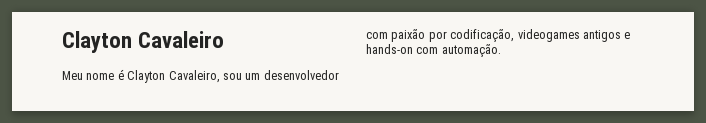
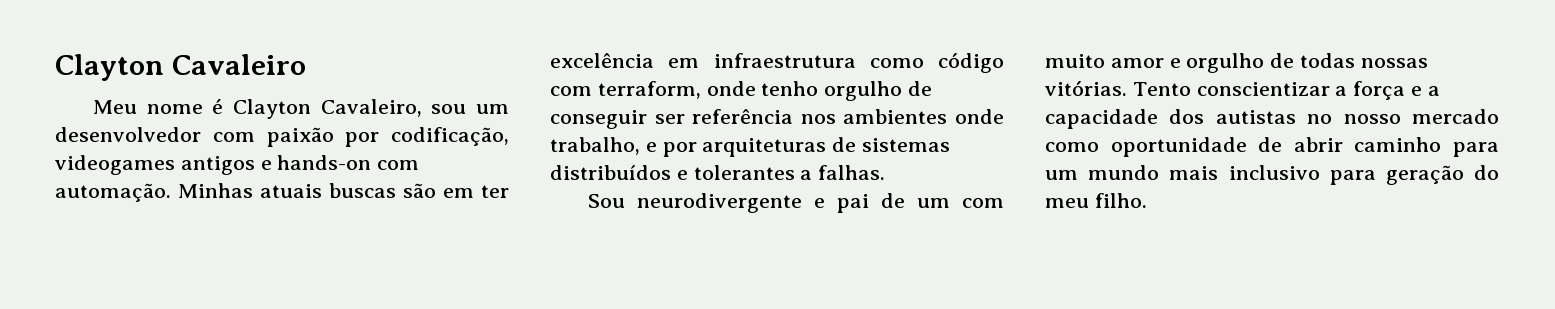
(501, 50) none -> [178,183,509,198] [550,52,1004,73] [550,81,933,101] [550,109,1004,129] [550,137,951,157] [550,165,886,180] [587,193,1004,213] [1045,53,1428,73] [1045,80,1440,100] [1045,109,1499,129] [1045,137,1499,157] [1045,165,1499,185] [1045,193,1147,208] Minhas atuais buscas são em ter excelência em infraestrutura como código com terraform, onde tenho orgulho de conseguir ser referência nos ambientes onde trabalho, e por arquiteturas de sistemas distribuídos e tolerantes a falhas. // Sou neurodivergente e pai de um com muito amor e orgulho de todas nossas vitórias. Tento conscientizar a força e a capacidade dos autistas no nosso mercado como oportunidade de abrir caminho para um mundo mais inclusivo para geração do meu filho.

